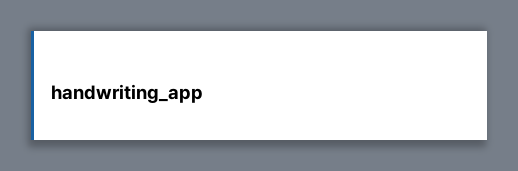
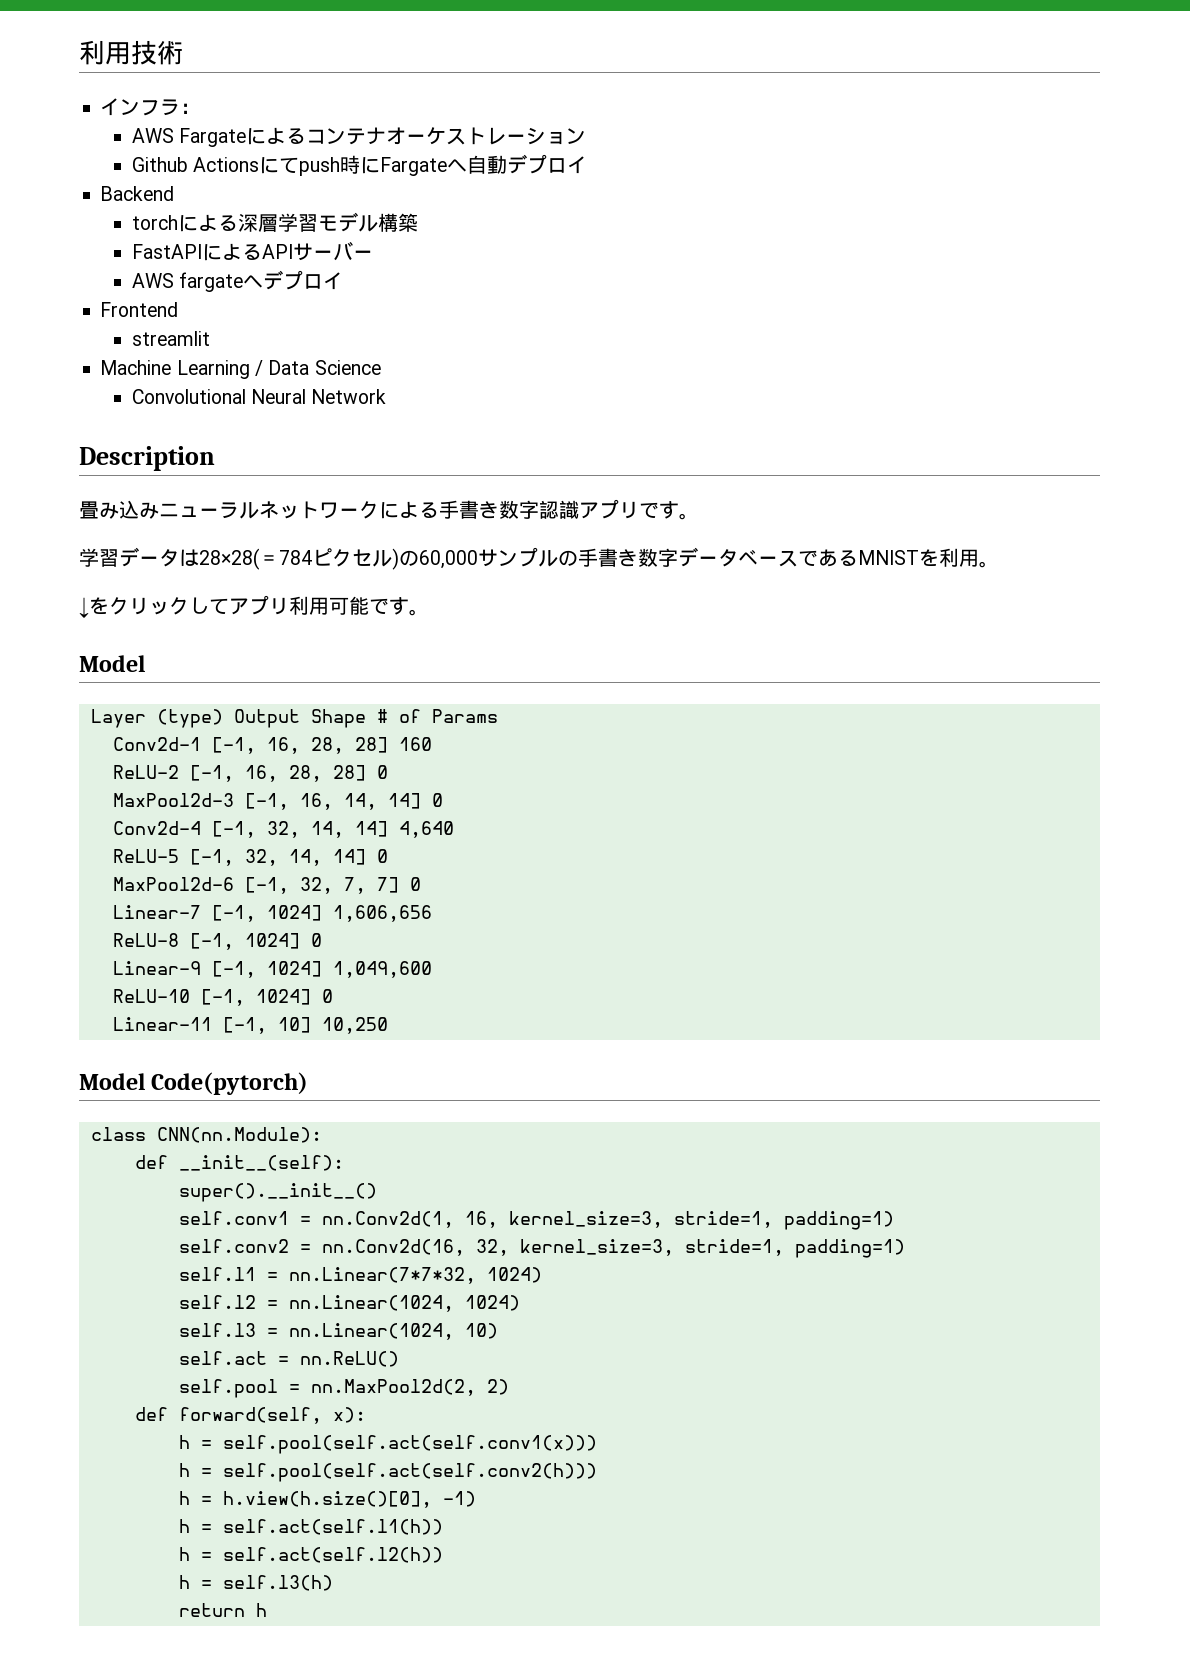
[51,84,203,103] handwriting_app -> [79,40,183,65] [100,98,201,116] [131,127,586,147] [131,154,587,176] [100,186,175,201] [131,212,418,232] [131,241,373,261] [131,270,343,292] [100,302,179,317] [131,331,210,346] [100,360,381,379] [131,389,387,404] [79,446,215,471] [79,499,699,520] [79,547,999,570] [79,595,429,618] [79,655,145,672] [90,709,498,728] [112,737,432,754] [112,765,388,782] [112,793,443,810] [112,821,454,838] [112,849,388,866] [112,877,421,894] [112,905,432,922] [112,933,322,950] [112,961,432,978] [112,989,333,1006] [112,1017,388,1034] [79,1072,309,1095] [90,1127,322,1143] [134,1155,344,1171] [178,1183,377,1202] [178,1211,894,1230] [178,1239,905,1258] [178,1267,542,1284] [178,1295,520,1312] [178,1323,498,1340] [178,1351,399,1367] [178,1379,509,1398] [134,1407,366,1424] [178,1435,597,1454] [178,1463,597,1482] [178,1491,476,1508] [178,1519,443,1535] [178,1547,443,1563] [178,1575,333,1591] [178,1603,267,1617] 利用技術 // インフラ： // AWS Fargateによるコンテナオーケストレーション // Github Actionsにてpush時にFargateへ自動デプロイ // Backend // torchによる深層学習モデル構築 // FastAPIによるAPIサーバー // AWS fargateへデプロイ // Frontend // streamlit // Machine Learning / Data Science // Convolutional Neural Network // Description // 畳み込みニューラルネットワークによる手書き数字認識アプリです。 // 学習データは28×28(＝784ピクセル)の60,000サンプルの手書き数字データベースであるMNISTを利用。 // ↓をクリックしてアプリ利用可能です。 // Model // Layer (type) Output Shape # of Params // Conv2d-1 [-1, 16, 28, 28] 160 // ReLU-2 [-1, 16, 28, 28] 0 // MaxPool2d-3 [-1, 16, 14, 14] 0 // Conv2d-4 [-1, 32, 14, 14] 4,640 // ReLU-5 [-1, 32, 14, 14] 0 // MaxPool2d-6 [-1, 32, 7, 7] 0 // Linear-7 [-1, 1024] 1,606,656 // ReLU-8 [-1, 1024] 0 // Linear-9 [-1, 1024] 1,049,600 // ReLU-10 [-1, 1024] 0 // Linear-11 [-1, 10] 10,250 // Model Code(pytorch) // class CNN(nn.Module): // def __init__(self): // super().__init__() // self.conv1 = nn.Conv2d(1, 16, kernel_size=3, stride=1, padding=1) // self.conv2 = nn.Conv2d(16, 32, kernel_size=3, stride=1, padding=1) // self.l1 = nn.Linear(7*7*32, 1024) // self.l2 = nn.Linear(1024, 1024) // self.l3 = nn.Linear(1024, 10) // self.act = nn.ReLU() // self.pool = nn.MaxPool2d(2, 2) // def forward(self, x): // h = self.pool(self.act(self.conv1(x))) // h = self.pool(self.act(self.conv2(h))) // h = h.view(h.size()[0], -1) // h = self.act(self.l1(h)) // h = self.act(self.l2(h)) // h = self.l3(h) // return h

